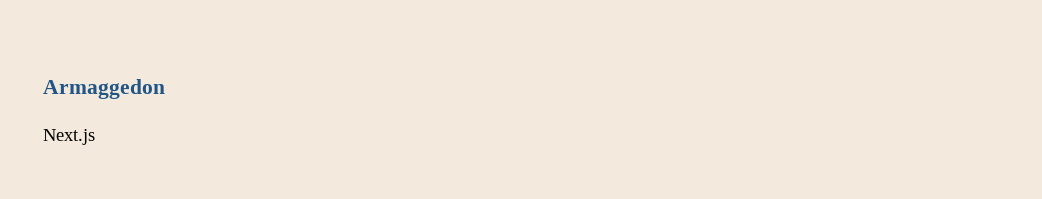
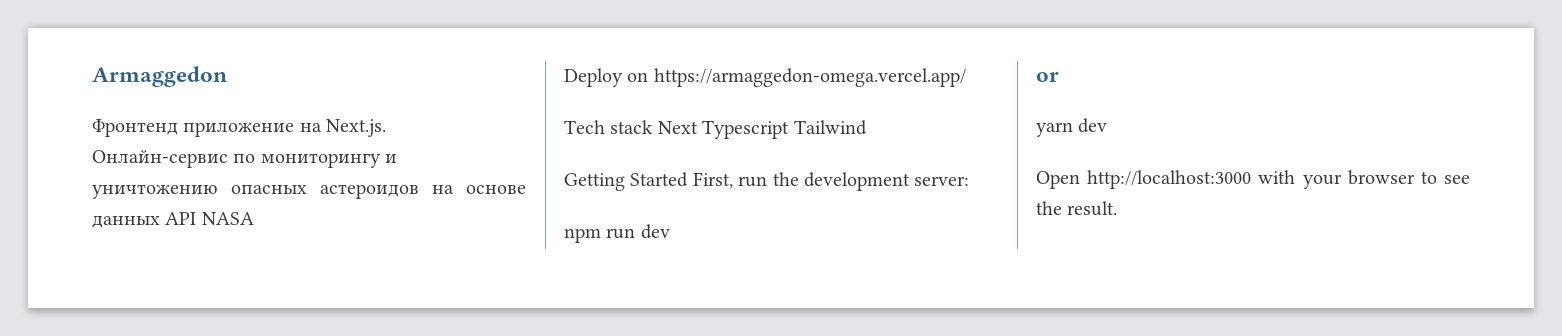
[43,129,95,145] Next.js -> [92,119,387,137] [92,150,398,168] [92,184,526,199] [92,212,254,228] [564,68,966,87] [564,120,867,139] [564,172,970,191] [564,224,670,243] [1036,72,1059,82] [1036,118,1108,137] [1036,170,1470,189] [1036,201,1118,216] Фронтенд приложение на Next.js. Oнлайн-сервис по мониторингу и уничтожению опасных астероидов на основе данных API NASA // Deploy on https://armaggedon-omega.vercel.app/ // Tech stack Next Typescript Tailwind // Getting Started First, run the development server: // npm run dev // or // yarn dev // Open http://localhost:3000 with your browser to see the result.

